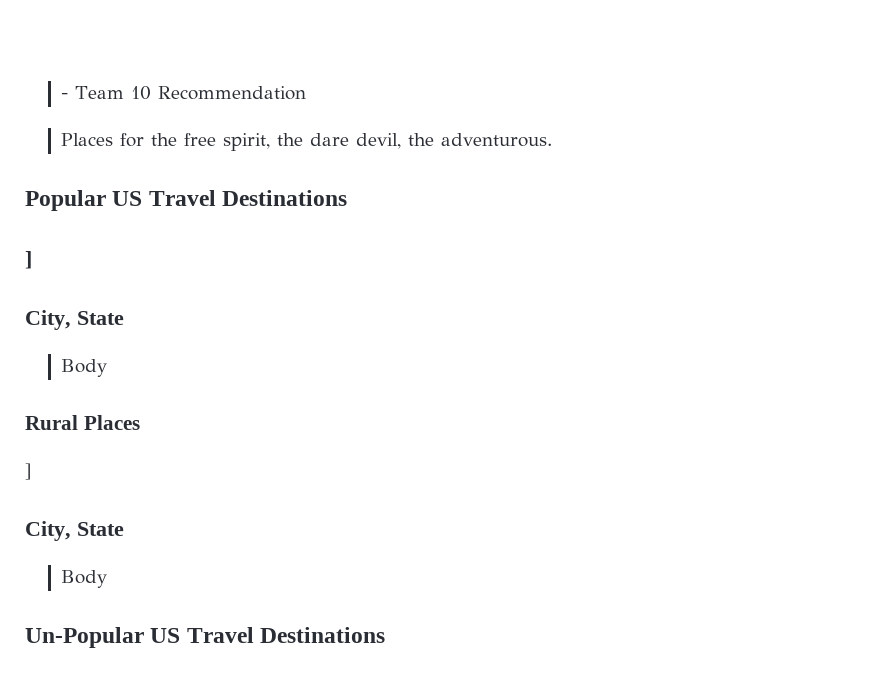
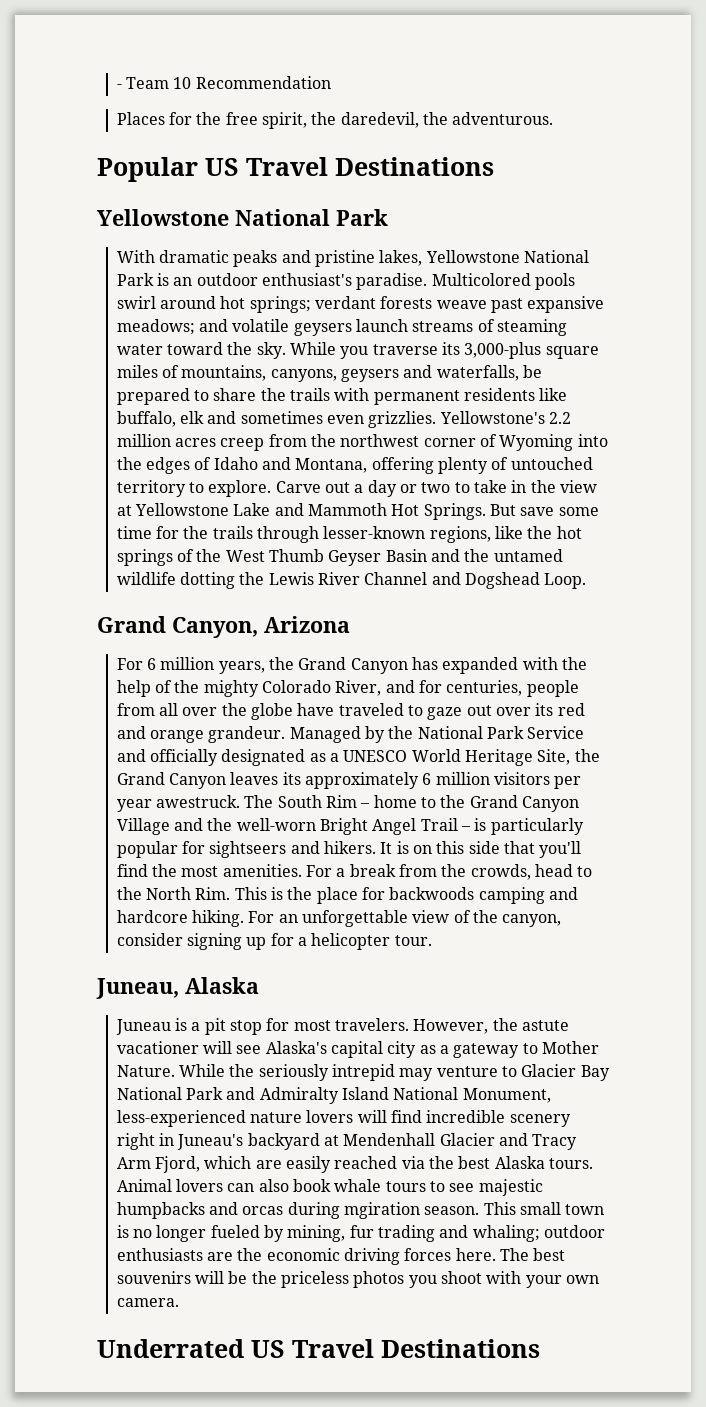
[310,133,402,149] dare devil, -> [340,112,419,128] daredevil,
[25,251,32,269] [25,310,124,330] [61,359,108,377] [25,415,140,430] [25,463,32,480] [25,521,124,541] [61,570,108,588] [25,627,144,648] ] // City, State // Body // Rural Places // ] // City, State // Body // Un-Popular -> [97,209,388,226] [116,250,589,267] [116,273,575,290] [116,296,605,313] [116,319,567,336] [116,342,599,359] [116,365,542,382] [116,388,568,405] [116,411,571,428] [116,434,608,451] [116,457,593,474] [116,480,597,497] [116,503,599,520] [116,526,582,543] [116,549,563,566] [116,572,587,589] [97,616,350,638] [116,657,587,674] [116,680,579,697] [116,703,585,720] [116,726,585,743] [116,749,600,766] [116,772,582,789] [116,795,579,812] [116,818,584,835] [116,841,582,858] [116,864,593,880] [116,887,578,904] [116,910,562,927] [116,933,432,950] [96,977,259,999] [115,1018,569,1035] [116,1041,599,1058] [116,1064,610,1081] [116,1087,551,1104] [116,1110,571,1127] [116,1133,578,1150] [116,1156,593,1173] [116,1179,543,1196] [116,1202,605,1219] [116,1225,605,1242] [116,1248,566,1265] [116,1271,599,1288] [116,1298,179,1307] [97,1339,244,1358] Yellowstone National Park // With dramatic peaks and pristine lakes, Yellowstone National Park is an outdoor enthusiast's paradise. Multicolored pools swirl around hot springs; verdant forests weave past expansive meadows; and volatile geysers launch streams of steaming water toward the sky. While you traverse its 3,000-plus square miles of mountains, canyons, geysers and waterfalls, be prepared to share the trails with permanent residents like buffalo, elk and sometimes even grizzlies. Yellowstone's 2.2 million acres creep from the northwest corner of Wyoming into the edges of Idaho and Montana, offering plenty of untouched territory to explore. Carve out a day or two to take in the view at Yellowstone Lake and Mammoth Hot Springs. But save some time for the trails through lesser-known regions, like the hot springs of the West Thumb Geyser Basin and the untamed wildlife dotting the Lewis River Channel and Dogshead Loop. // Grand Canyon, Arizona // For 6 million years, the Grand Canyon has expanded with the help of the mighty Colorado River, and for centuries, people from all over the globe have traveled to gaze out over its red and orange grandeur. Managed by the National Park Service and officially designated as a UNESCO World Heritage Site, the Grand Canyon leaves its approximately 6 million visitors per year awestruck. The South Rim – home to the Grand Canyon Village and the well-worn Bright Angel Trail – is particularly popular for sightseers and hikers. It is on this side that you'll find the most amenities. For a break from the crowds, head to the North Rim. This is the place for backwoods camping and hardcore hiking. For an unforgettable view of the canyon, consider signing up for a helicopter tour. // Juneau, Alaska // Juneau is a pit stop for most travelers. However, the astute vacationer will see Alaska's capital city as a gateway to Mother Nature. While the seriously intrepid may venture to Glacier Bay National Park and Admiralty Island National Monument, less-experienced nature lovers will find incredible scenery right in Juneau's backyard at Mendenhall Glacier and Tracy Arm Fjord, which are easily reached via the best Alaska tours. Animal lovers can also book whale tours to see majestic humpbacks and orcas during mgiration season. This small town is no longer fueled by mining, fur trading and whaling; outdoor enthusiasts are the economic driving forces here. The best souvenirs will be the priceless photos you shoot with your own camera. // Underrated

